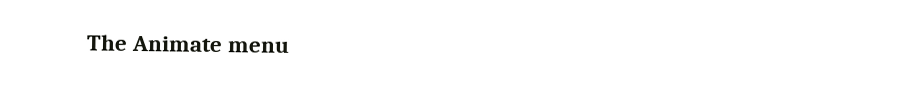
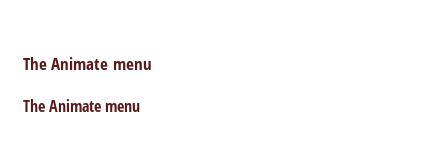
[86,34,291,53] The Animate menu -> [23,57,152,70] [23,99,141,112] The Animate menu // The Animate menu

